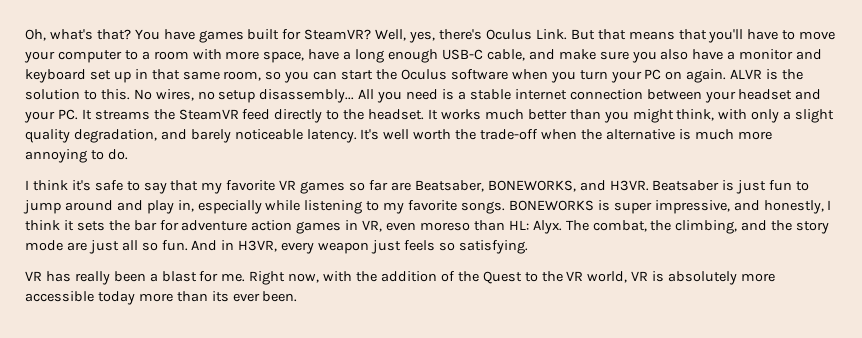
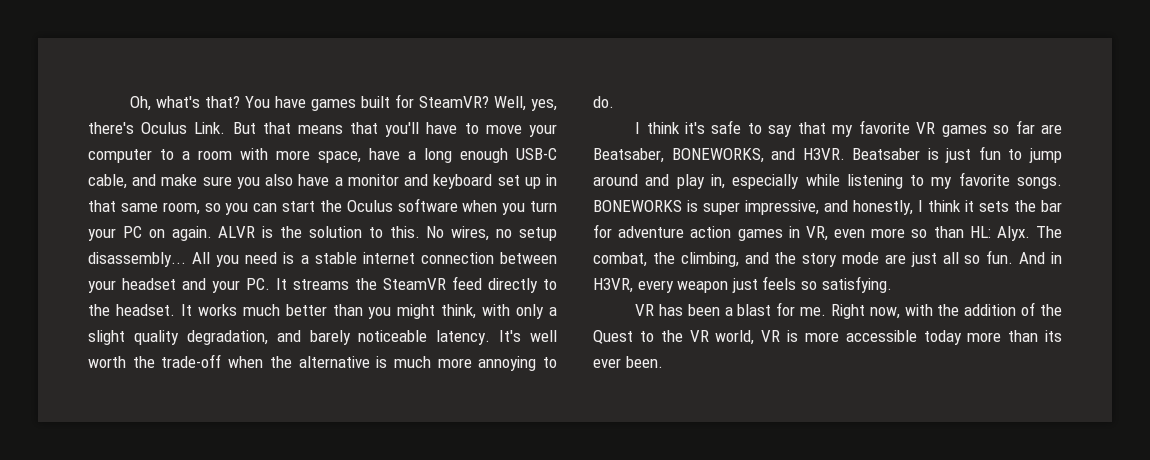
[419,222,470,231] moreso -> [871,228,928,238] more so
[74,271,110,285] really -> (683, 310) none
[668,271,738,285] absolutely -> (798, 336) none

